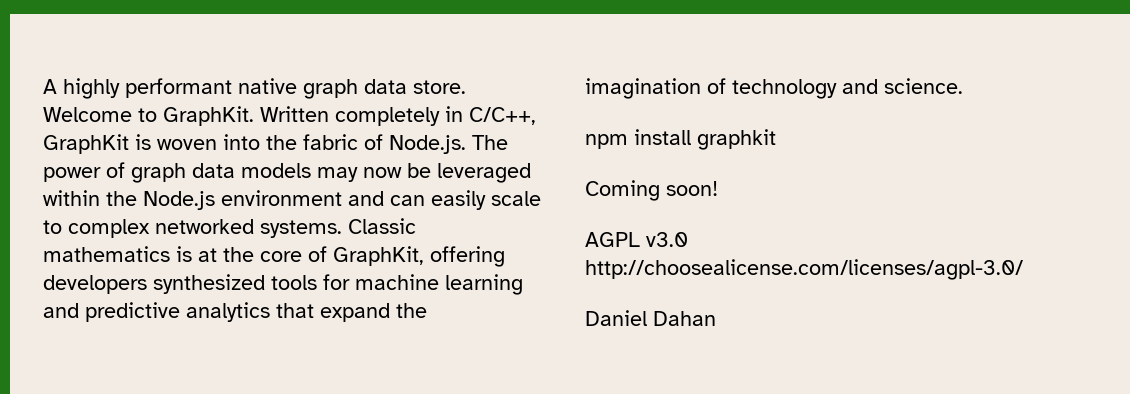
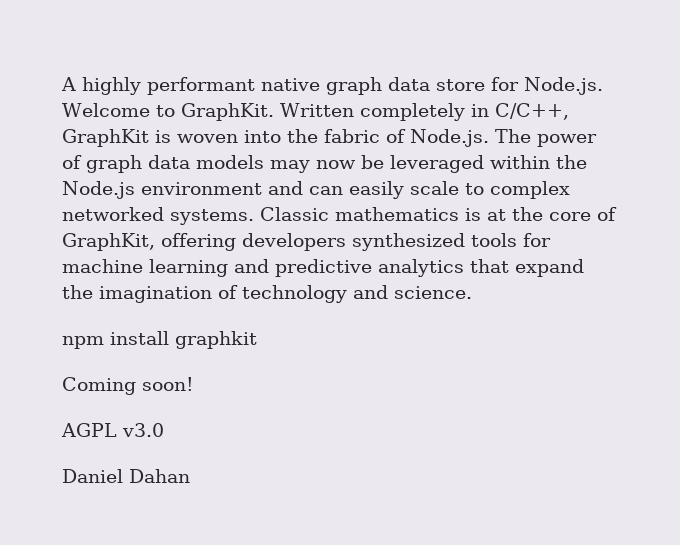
[413,80,466,94] store. -> [436,77,603,95] store for Node.js.
[585,259,1023,280] http://choosealicense.com/licenses/agpl-3.0/ -> (164, 430) none

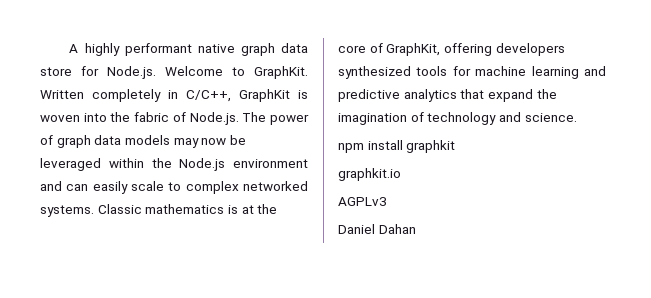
[62,377,194,395] [61,423,164,437] Coming soon! // AGPL v3.0 -> [338,168,401,181] [338,197,387,206] graphkit.io // AGPLv3

